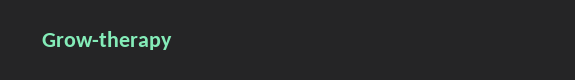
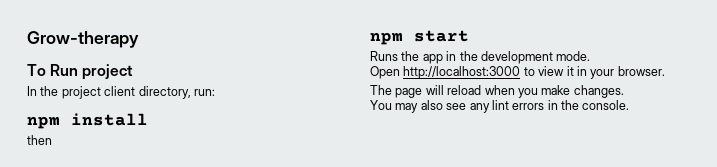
(172, 40) none -> [27,64,134,80] [27,86,215,99] [27,113,148,129] [27,135,52,145] [370,30,469,45] [370,51,591,64] [370,66,665,79] [370,85,624,98] [370,100,630,113] // To Run project // In the project client directory, run: // npm install // then // npm start // Runs the app in the development mode. // Open http://localhost:3000 to view it in your browser. // The page will reload when you make changes. // You may also see any lint errors in the console.

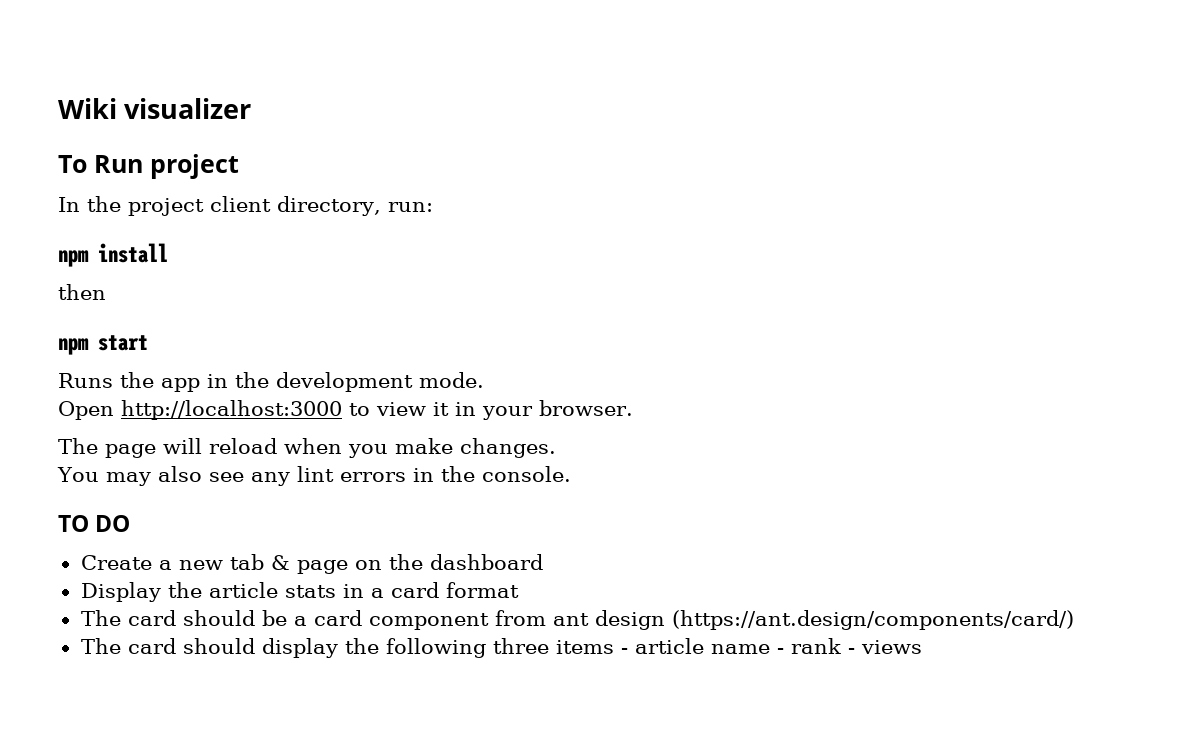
[27,31,139,48] Grow-therapy -> [58,98,252,119] Wiki visualizer
(630, 105) none -> [58,515,131,532] [80,554,543,574] [80,582,519,602] [80,610,1074,630] [80,638,922,658] // TO DO // Create a new tab & page on the dashboard // Display the article stats in a card format // The card should be a card component from ant design (https://ant.design/components/card/) // The card should display the following three items - article name - rank - views

